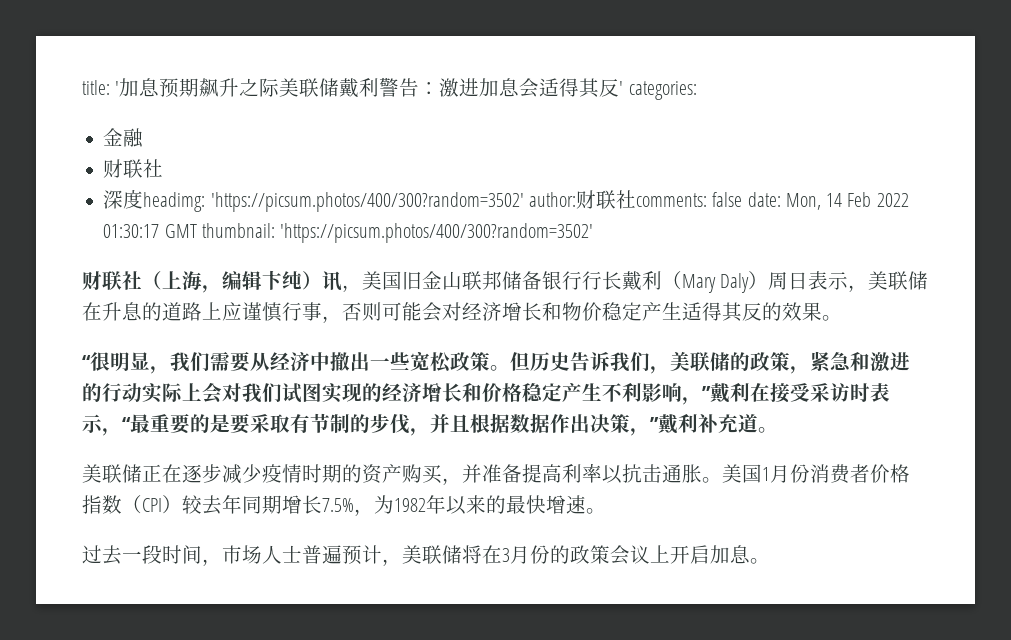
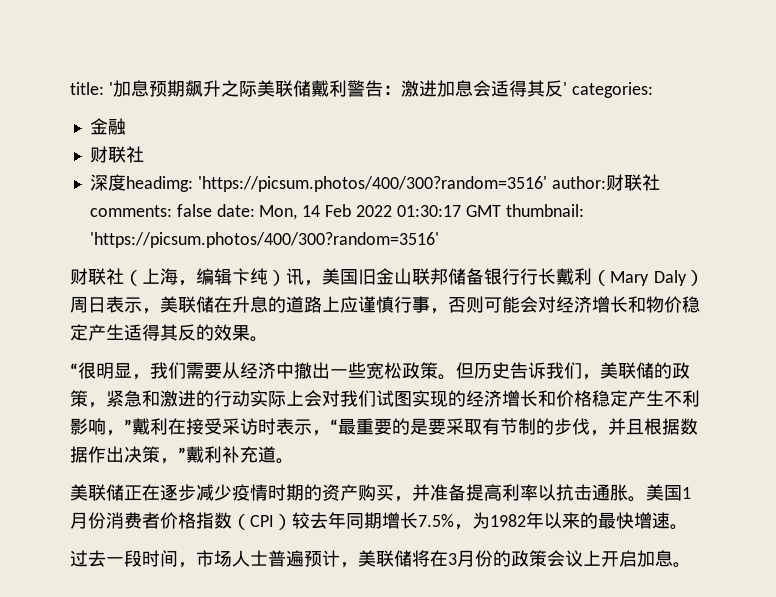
[210,192,524,212] 'https://picsum.photos/400/300?random=3502' -> [197,176,547,192] 'https://picsum.photos/400/300?random=3516'
[280,223,594,243] 'https://picsum.photos/400/300?random=3502' -> [89,232,439,248] 'https://picsum.photos/400/300?random=3516'

